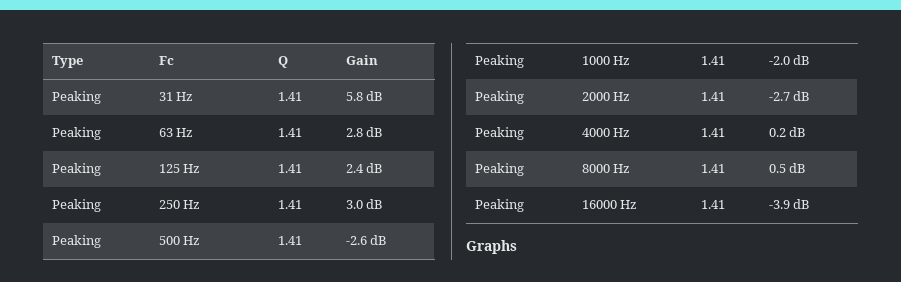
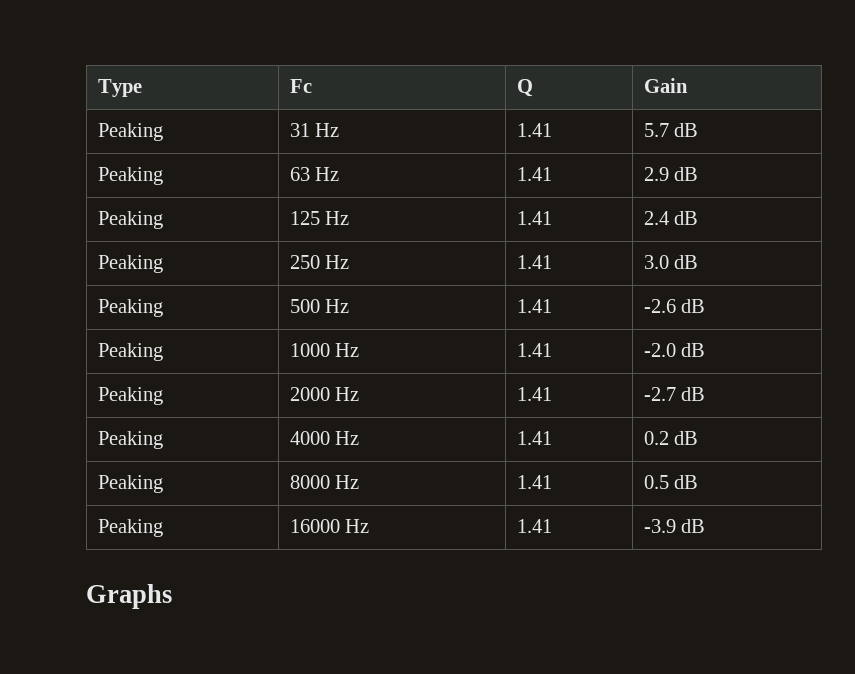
[345,92,363,101] 5.8 -> [643,123,669,137] 5.7
[345,128,363,137] 2.8 -> [643,167,669,181] 2.9

